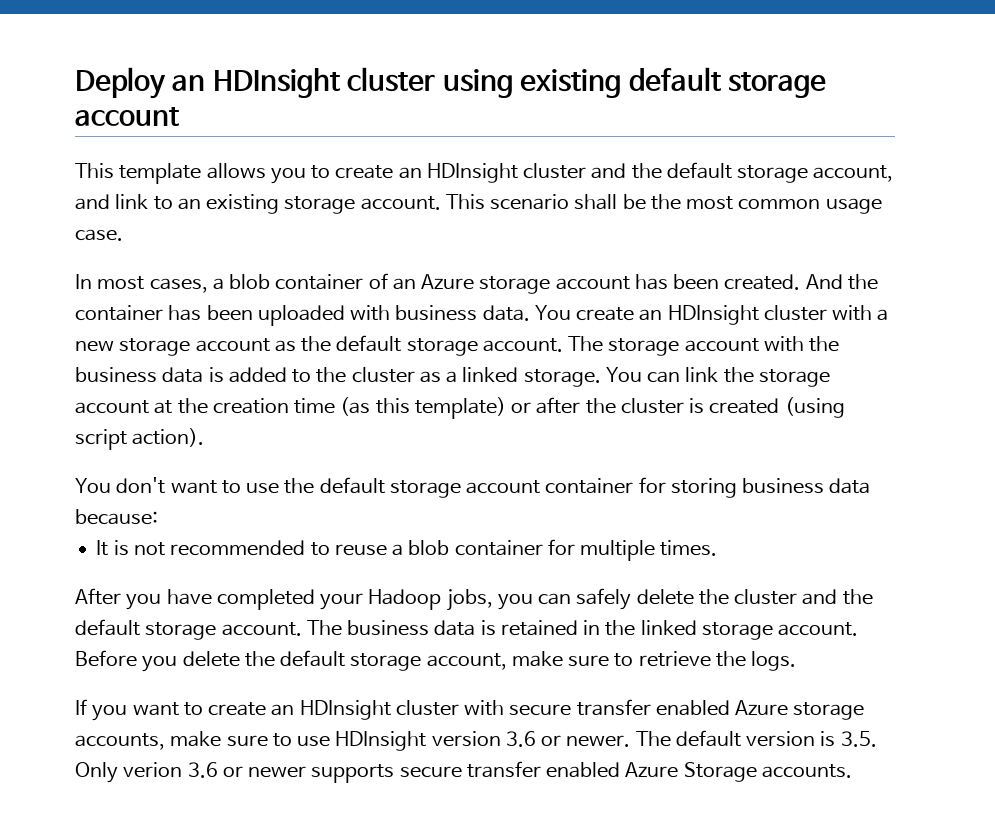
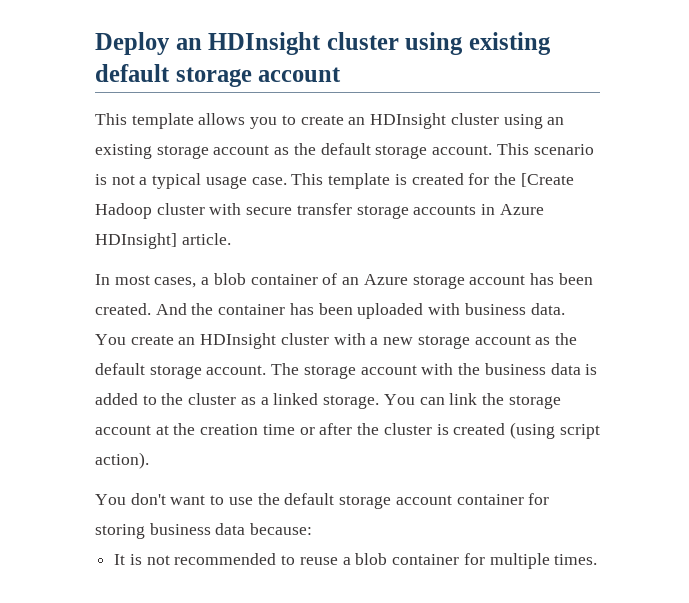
[591,162,894,183] [75,194,882,214] [75,229,123,241] and the default storage account, and link to an existing storage account. This scenario shall be the most common usage case. -> [503,114,565,129] [95,143,594,159] [95,173,574,189] [95,203,544,219] [95,233,231,249] using an existing storage account as the default storage account. This scenario is not a typical usage case. This template is created for the [Create Hadoop cluster with secure transfer storage accounts in Azure HDInsight] article.
[340,397,506,419] (as this template) -> (295, 429) none
[75,588,873,611] [75,619,859,640] [75,650,797,672] [75,699,865,721] [75,730,877,751] [75,761,852,783] // After you have completed your Hadoop jobs, you can safely delete the cluster and the default storage account. The business data is retained in the linked storage account. Before you delete the default storage account, make sure to retrieve the logs. // If you want to create an HDInsight cluster with secure transfer enabled Azure storage accounts, make sure to use HDInsight version 3.6 or newer. The default version is 3.5. Only verion 3.6 or newer supports secure transfer enabled Azure Storage accounts. -> (598, 559) none

